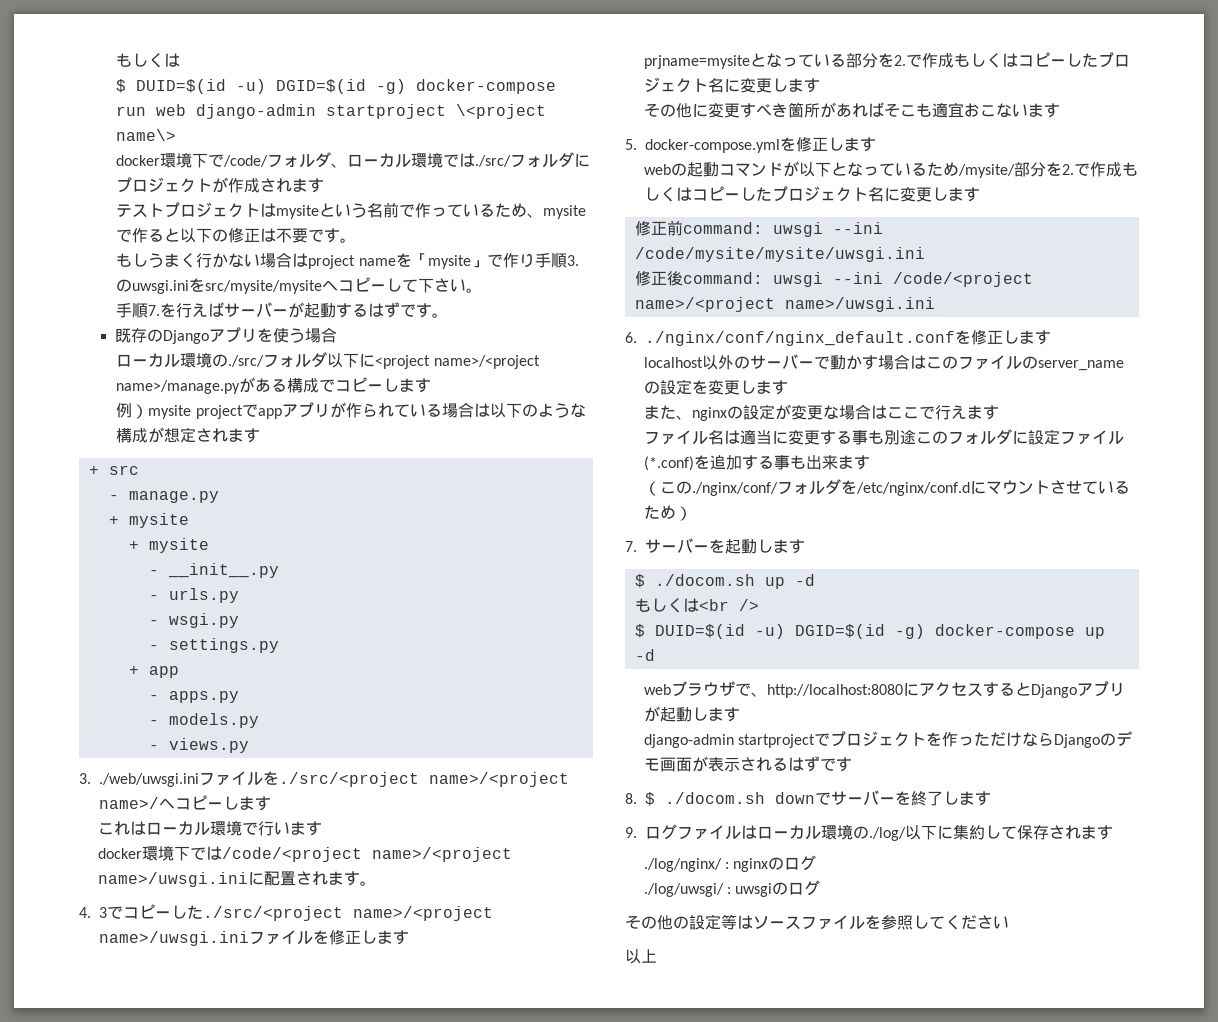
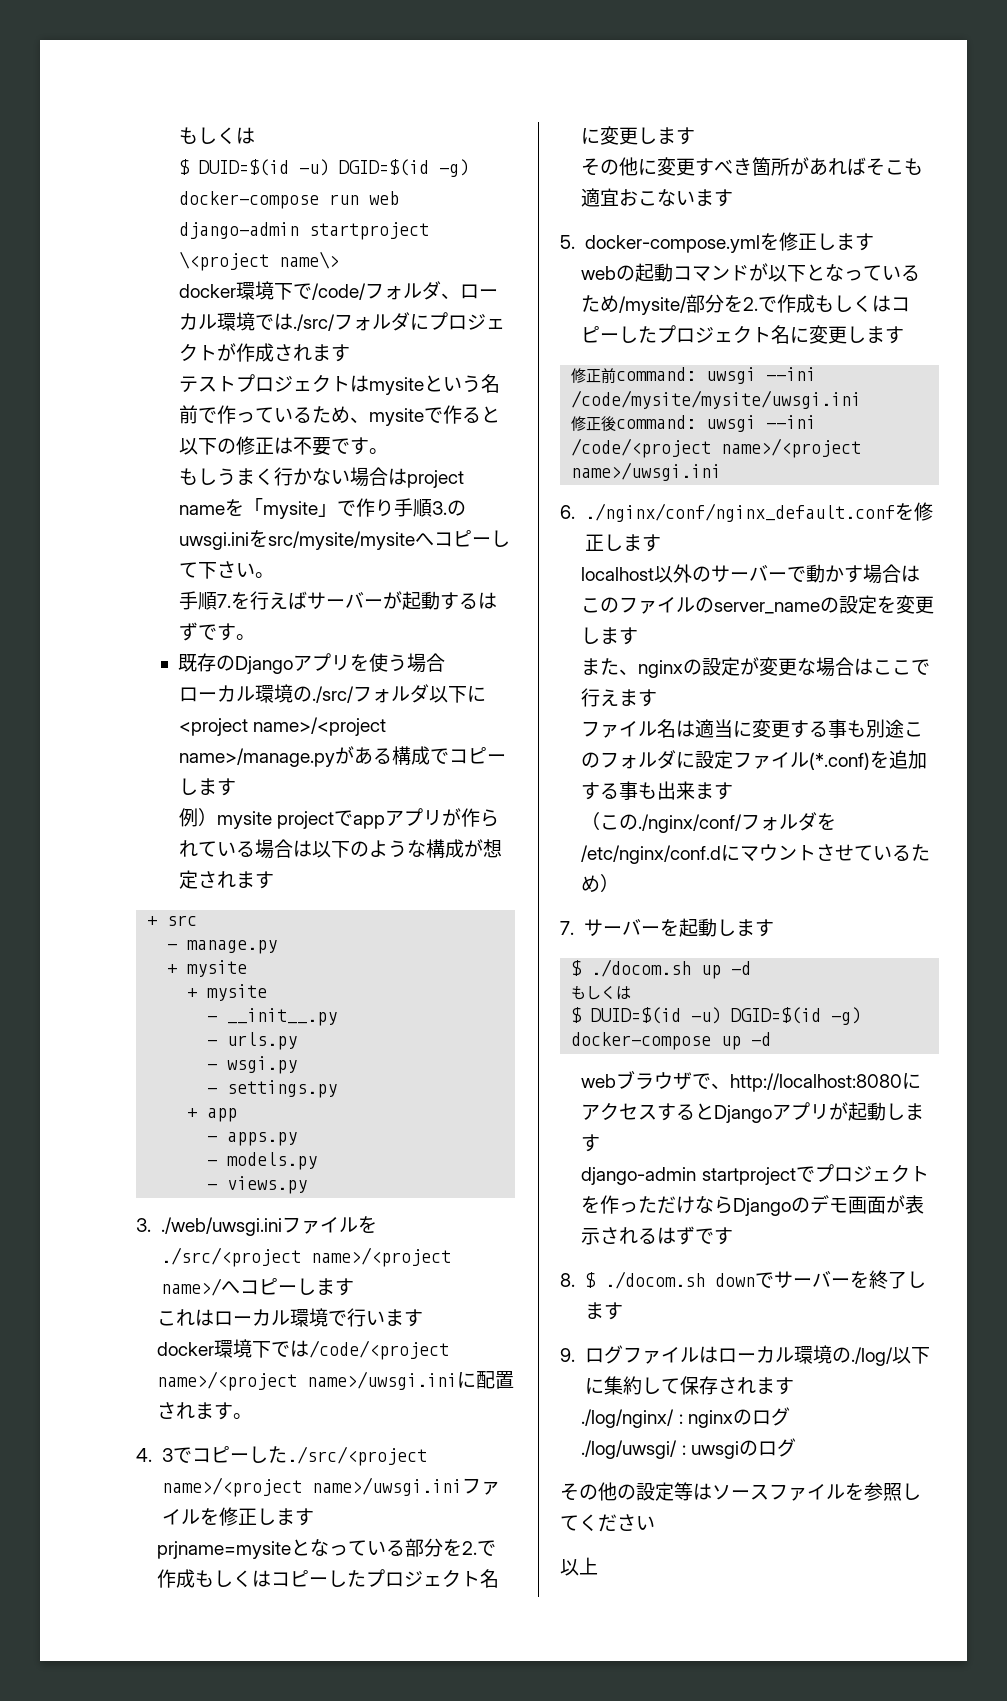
[698,599,759,611] <br /> -> (632, 993) none

